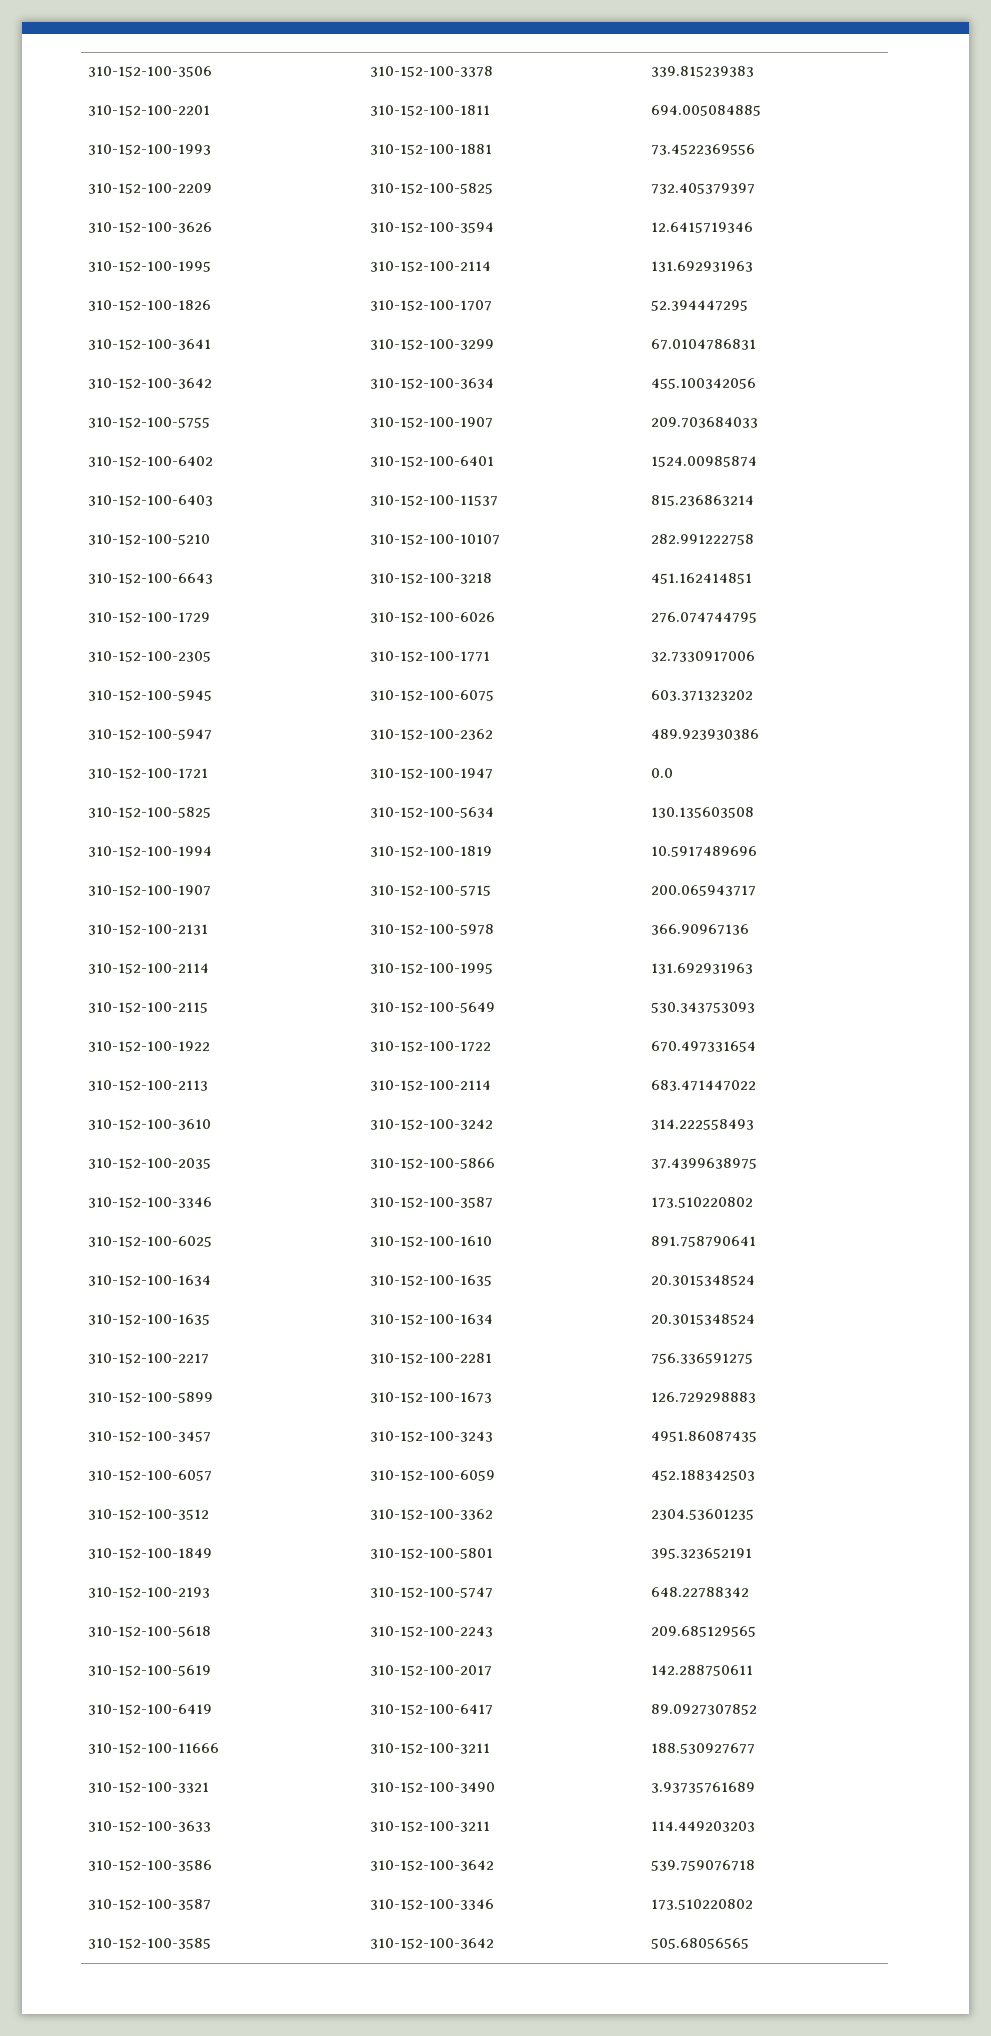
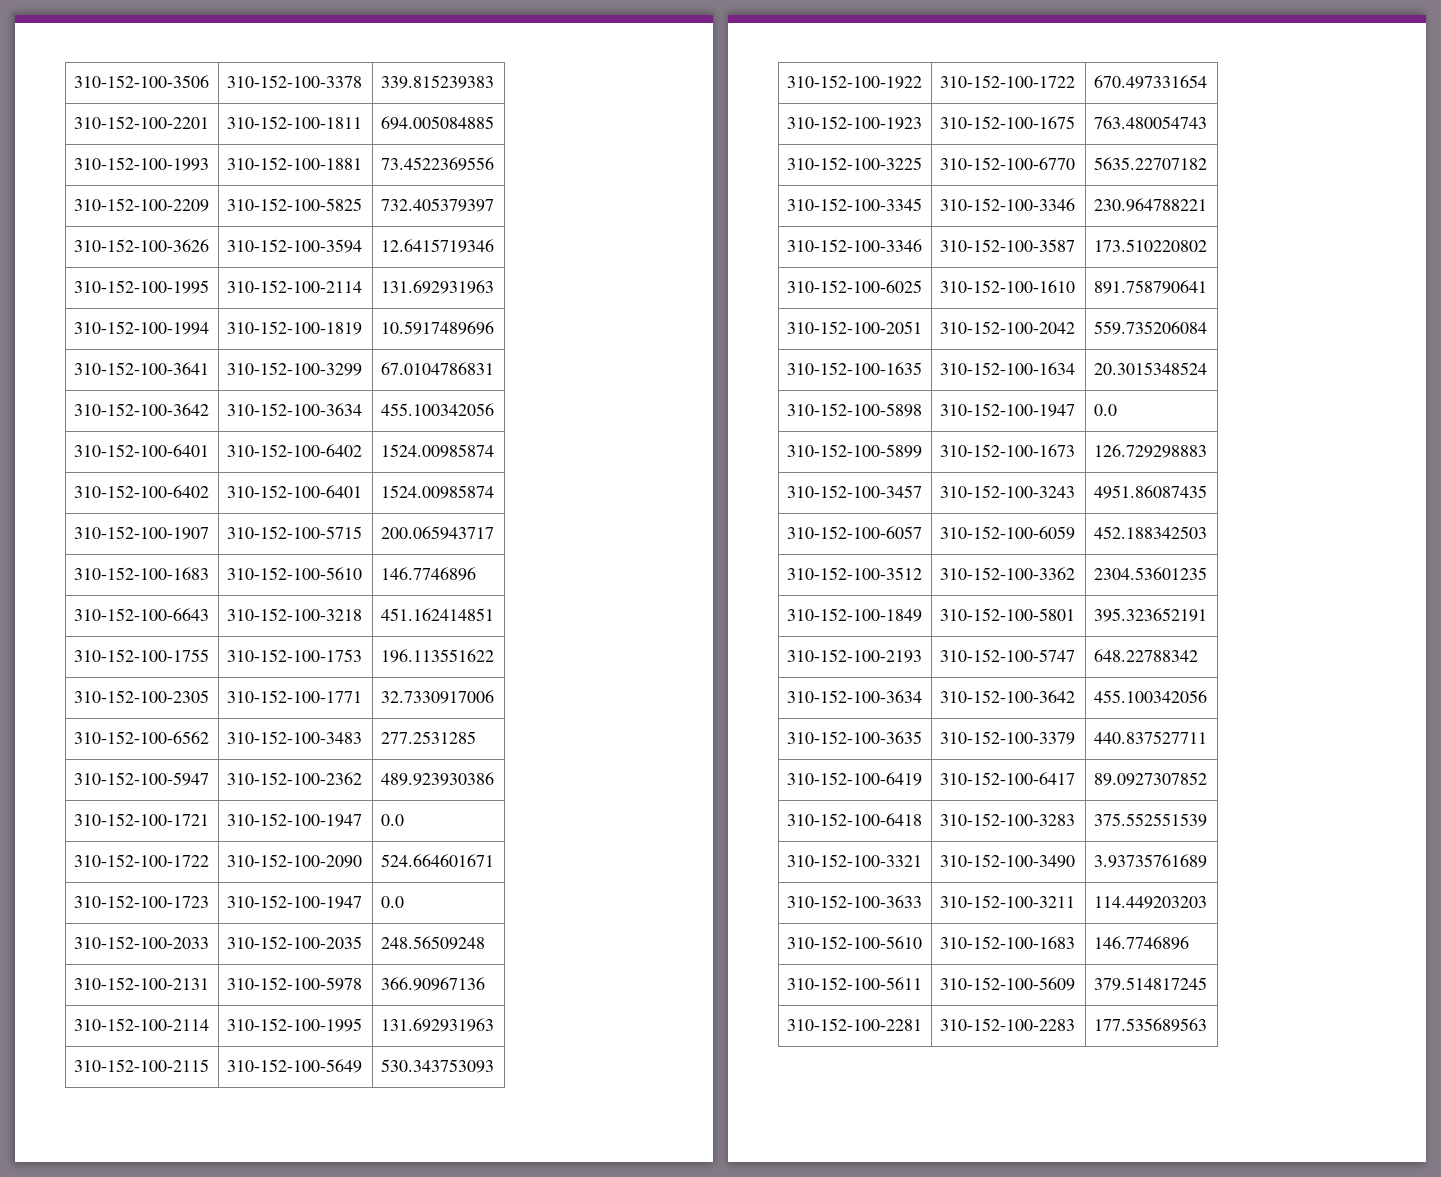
[87,300,211,311] [369,300,492,311] [650,300,748,311] 310-152-100-1826 | 310-152-100-1707 | 52.394447295 -> [73,321,209,335] [226,321,362,335] [380,321,494,335] 310-152-100-1994 | 310-152-100-1819 | 10.5917489696
[87,417,210,428] [369,417,493,428] [650,417,758,428] 310-152-100-5755 | 310-152-100-1907 | 209.703684033 -> [73,444,209,457] [226,444,362,457] [380,444,494,458] 310-152-100-6401 | 310-152-100-6402 | 1524.00985874
[87,495,213,506] [369,495,498,506] [650,495,754,506] [87,534,210,545] [369,534,500,545] [650,534,754,545] 310-152-100-6403 | 310-152-100-11537 | 815.236863214 // 310-152-100-5210 | 310-152-100-10107 | 282.991222758 -> [73,526,209,540] [226,526,362,539] [380,526,494,540] [73,567,209,580] [226,567,362,580] [380,567,476,581] 310-152-100-1907 | 310-152-100-5715 | 200.065943717 // 310-152-100-1683 | 310-152-100-5610 | 146.7746896
[87,612,210,623] [369,612,495,623] [650,612,757,623] 310-152-100-1729 | 310-152-100-6026 | 276.074744795 -> [73,649,209,662] [226,649,362,662] [380,649,494,663] 310-152-100-1755 | 310-152-100-1753 | 196.113551622
[87,690,212,701] [369,690,494,701] [650,690,753,701] 310-152-100-5945 | 310-152-100-6075 | 603.371323202 -> [73,731,209,744] [226,731,362,744] [380,731,476,744] 310-152-100-6562 | 310-152-100-3483 | 277.2531285
[87,807,211,818] [369,807,494,818] [650,807,754,818] [87,846,212,857] [369,846,492,857] [650,846,757,857] [87,885,211,896] [369,885,491,896] [650,885,756,896] 310-152-100-5825 | 310-152-100-5634 | 130.135603508 // 310-152-100-1994 | 310-152-100-1819 | 10.5917489696 // 310-152-100-1907 | 310-152-100-5715 | 200.065943717 -> [73,854,209,867] [226,854,362,868] [380,854,494,867] [73,895,209,908] [226,895,362,909] [380,896,404,908] [73,936,209,949] [226,936,362,949] [380,936,485,950] 310-152-100-1722 | 310-152-100-2090 | 524.664601671 // 310-152-100-1723 | 310-152-100-1947 | 0.0 // 310-152-100-2033 | 310-152-100-2035 | 248.56509248
[87,1080,208,1091] [369,1080,491,1091] [650,1080,756,1091] [87,1119,211,1130] [369,1119,493,1130] [650,1119,754,1130] [87,1158,211,1169] [369,1158,495,1169] [650,1158,757,1169] 310-152-100-2113 | 310-152-100-2114 | 683.471447022 // 310-152-100-3610 | 310-152-100-3242 | 314.222558493 // 310-152-100-2035 | 310-152-100-5866 | 37.4399638975 -> [786,116,922,130] [939,116,1075,129] [1093,116,1207,129] [786,157,922,170] [939,157,1075,170] [1093,157,1207,170] [786,198,922,211] [939,198,1075,211] [1093,198,1207,212] 310-152-100-1923 | 310-152-100-1675 | 763.480054743 // 310-152-100-3225 | 310-152-100-6770 | 5635.22707182 // 310-152-100-3345 | 310-152-100-3346 | 230.964788221
[87,1275,211,1286] [369,1275,492,1286] [650,1275,755,1286] 310-152-100-1634 | 310-152-100-1635 | 20.3015348524 -> [786,321,922,334] [939,321,1075,334] [1093,321,1207,335] 310-152-100-2051 | 310-152-100-2042 | 559.735206084
[87,1353,209,1364] [369,1353,492,1364] [650,1353,753,1364] 310-152-100-2217 | 310-152-100-2281 | 756.336591275 -> [786,403,922,417] [939,403,1075,417] [1093,404,1117,416] 310-152-100-5898 | 310-152-100-1947 | 0.0
[87,1626,211,1637] [369,1626,493,1637] [650,1626,756,1637] [87,1665,211,1676] [369,1665,492,1676] [650,1665,753,1676] 310-152-100-5618 | 310-152-100-2243 | 209.685129565 // 310-152-100-5619 | 310-152-100-2017 | 142.288750611 -> [786,690,922,703] [939,690,1075,703] [1093,690,1207,703] [786,731,922,744] [939,731,1075,745] [1093,731,1207,744] 310-152-100-3634 | 310-152-100-3642 | 455.100342056 // 310-152-100-3635 | 310-152-100-3379 | 440.837527711
[87,1743,219,1754] [369,1743,490,1754] [650,1743,755,1754] 310-152-100-11666 | 310-152-100-3211 | 188.530927677 -> [786,813,922,826] [939,813,1075,826] [1093,813,1207,827] 310-152-100-6418 | 310-152-100-3283 | 375.552551539
[87,1860,212,1871] [369,1860,494,1871] [650,1860,755,1871] [87,1899,211,1910] [369,1899,494,1910] [650,1899,753,1910] [87,1938,211,1949] [369,1938,494,1949] [650,1938,749,1949] 310-152-100-3586 | 310-152-100-3642 | 539.759076718 // 310-152-100-3587 | 310-152-100-3346 | 173.510220802 // 310-152-100-3585 | 310-152-100-3642 | 505.68056565 -> [786,936,922,949] [939,936,1075,949] [1093,936,1189,950] [786,977,922,990] [939,977,1075,991] [1093,977,1207,991] [786,1018,922,1031] [939,1018,1075,1031] [1093,1018,1207,1032] 310-152-100-5610 | 310-152-100-1683 | 146.7746896 // 310-152-100-5611 | 310-152-100-5609 | 379.514817245 // 310-152-100-2281 | 310-152-100-2283 | 177.535689563

